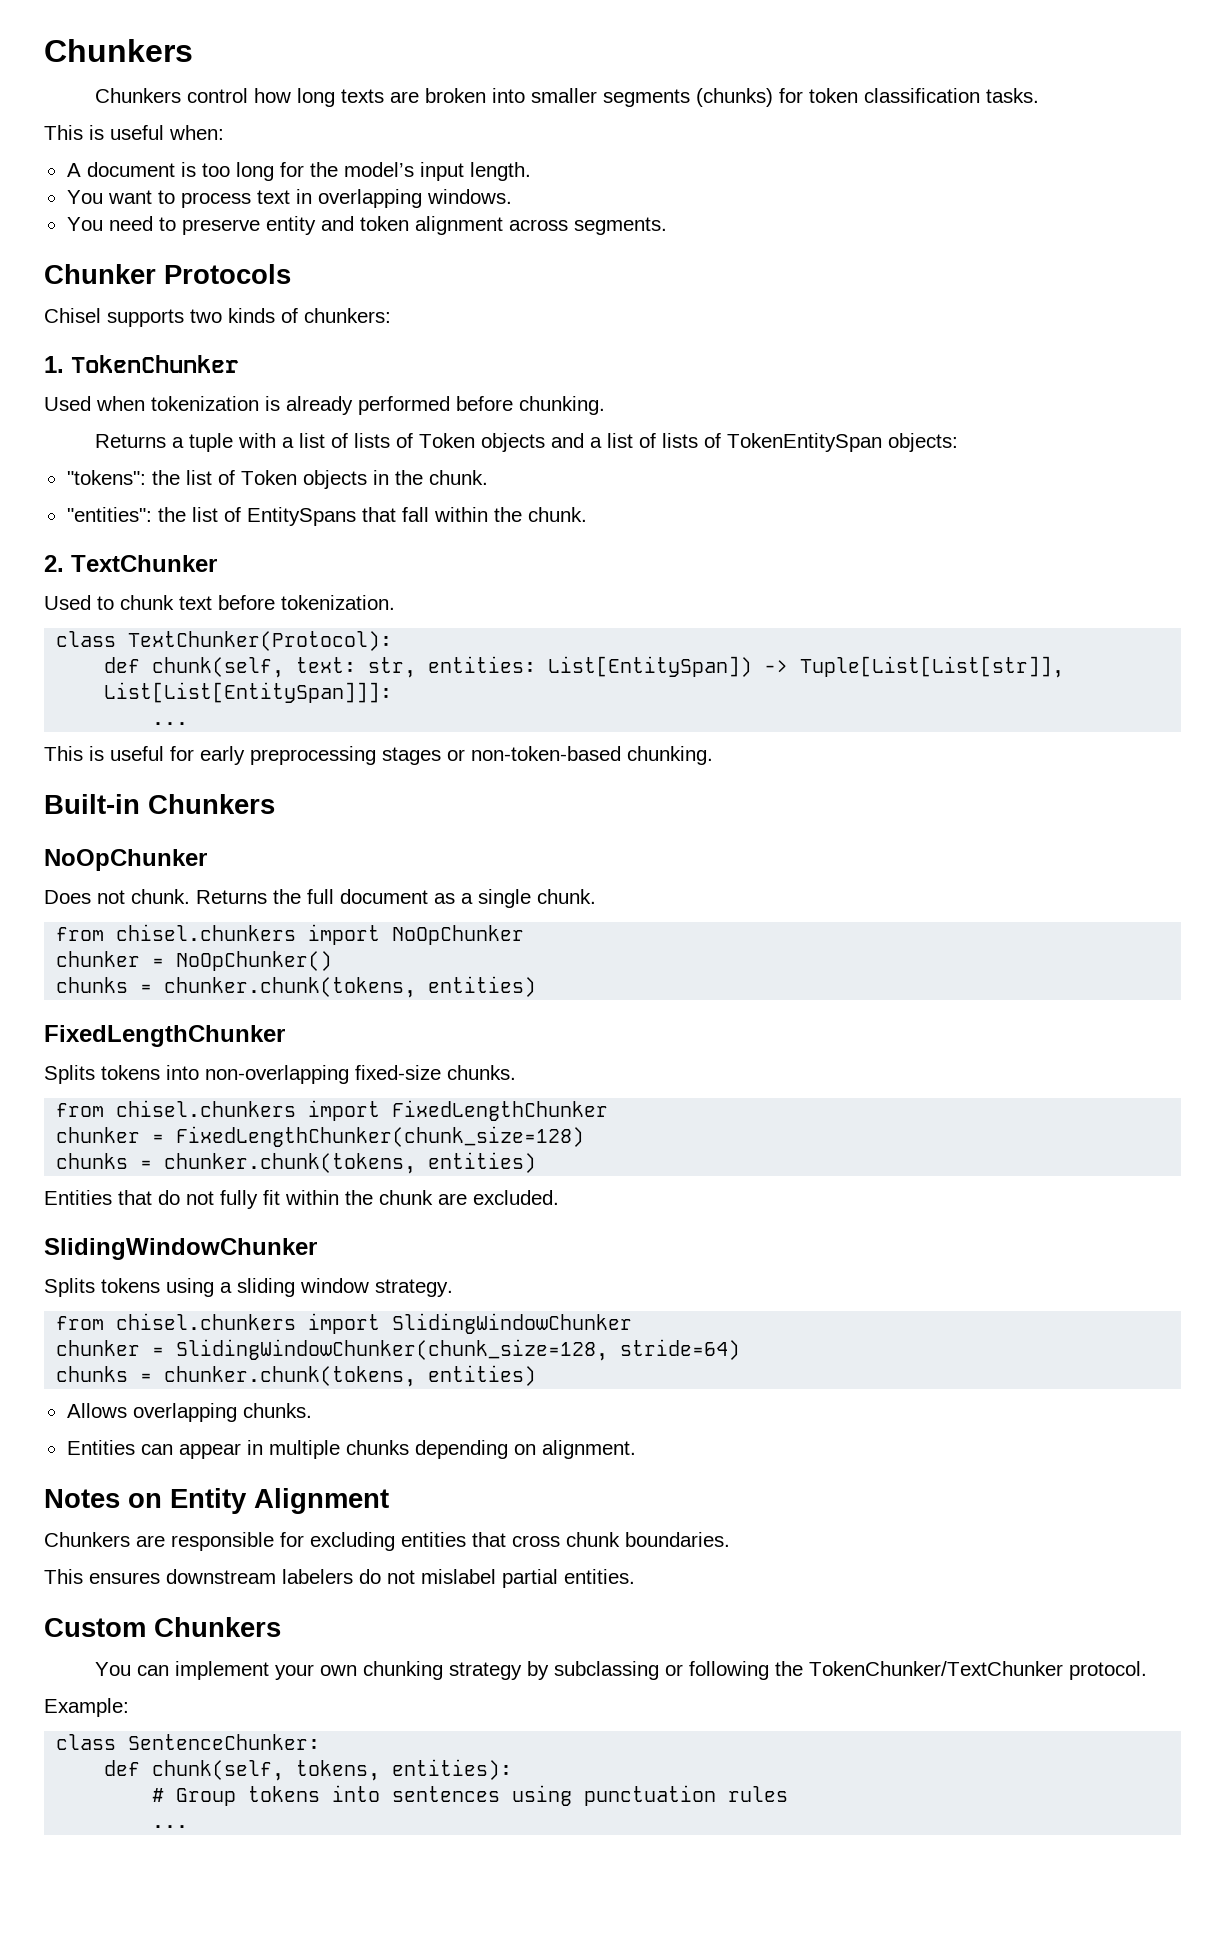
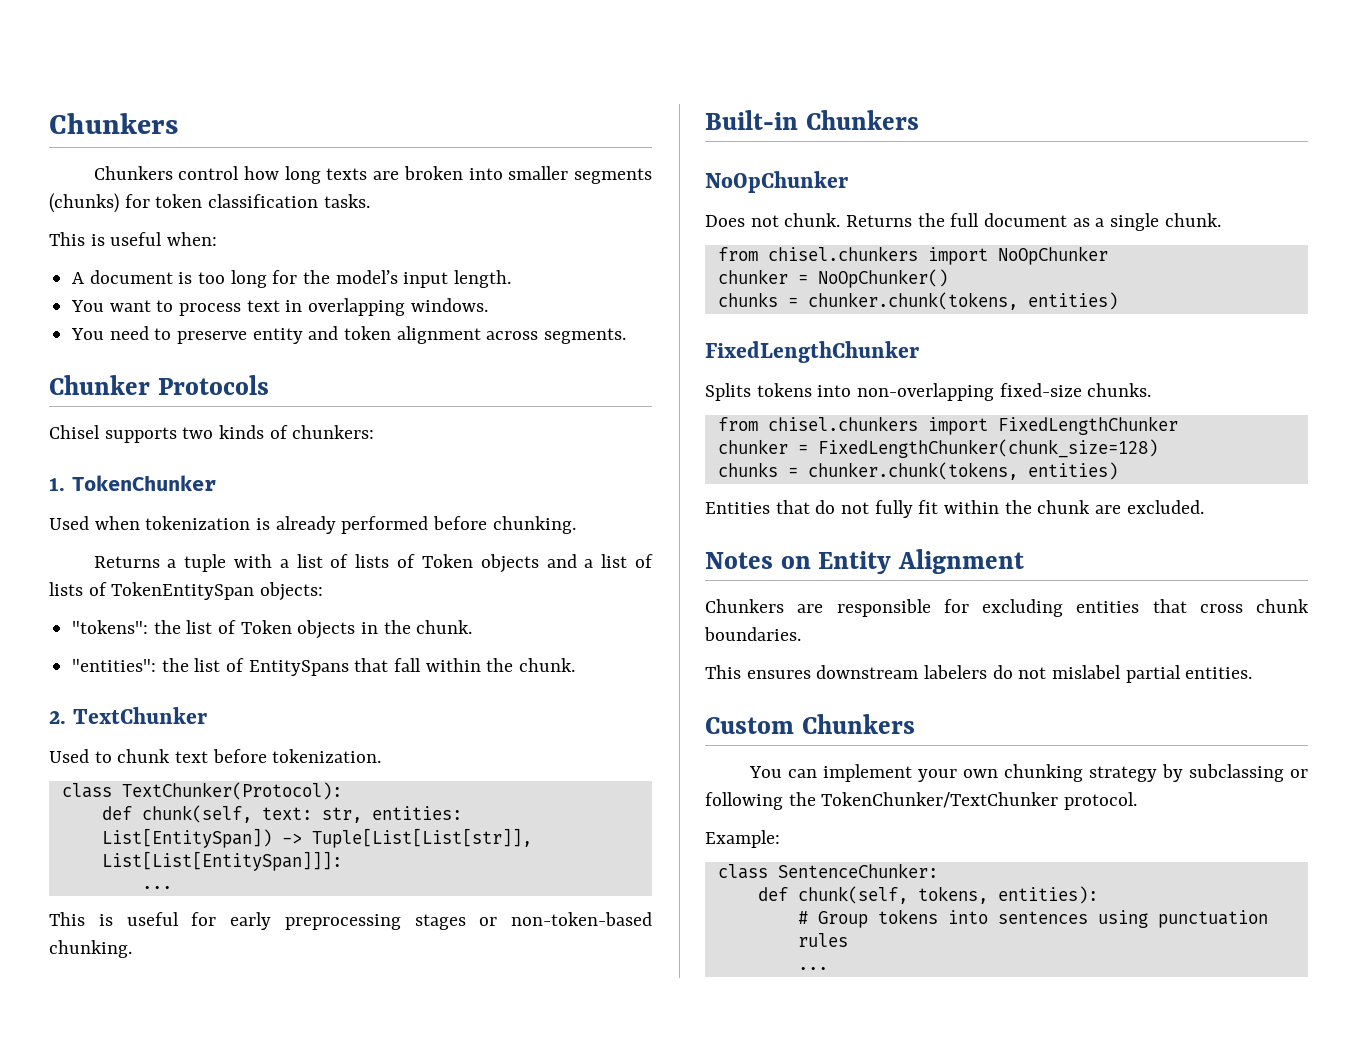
[44,1238,317,1260] [44,1278,453,1297] [56,1313,633,1334] [56,1339,741,1361] [56,1365,537,1387] [66,1403,312,1422] [66,1440,636,1459] // SlidingWindowChunker // Splits tokens using a sliding window strategy. // from chisel.chunkers import SlidingWindowChunker // chunker = SlidingWindowChunker(chunk_size=128, stride=64) // chunks = chunker.chunk(tokens, entities) // Allows overlapping chunks. // Entities can appear in multiple chunks depending on alignment. -> (1204, 507) none

